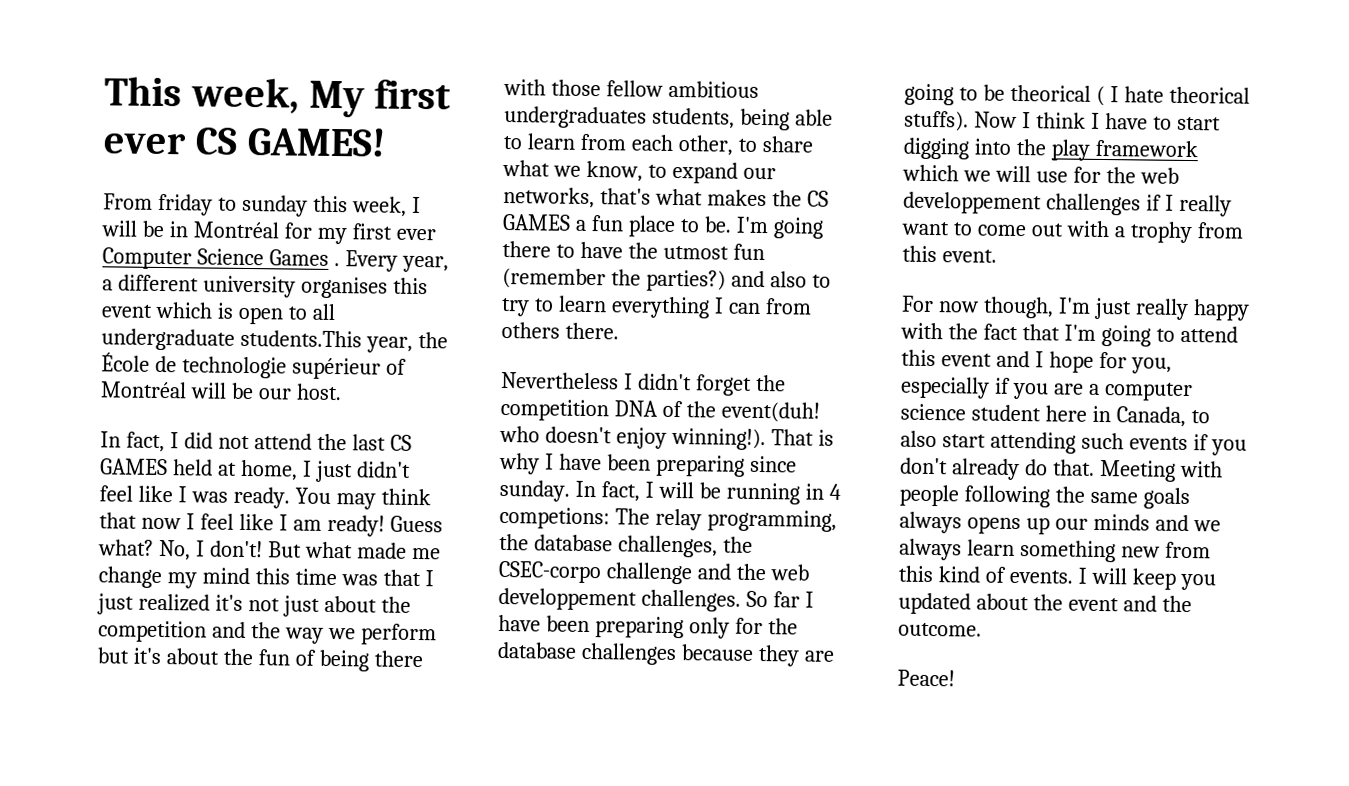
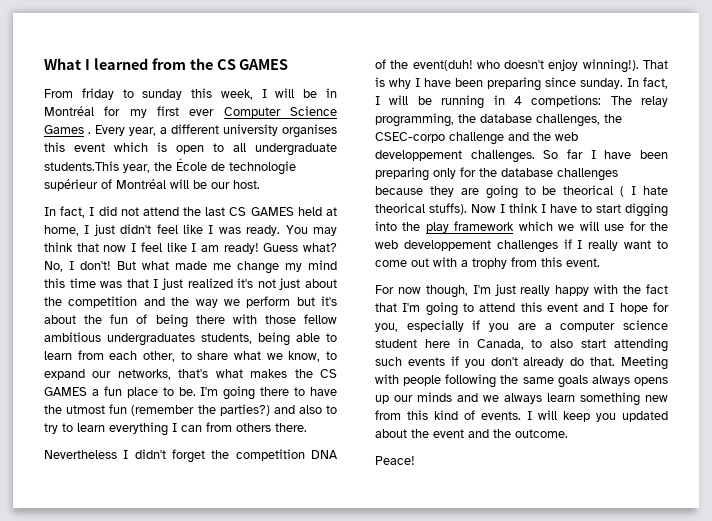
[104,76,452,118] [103,126,386,157] This week, My first ever CS GAMES! -> [44,58,289,70] What I learned from the CS GAMES

